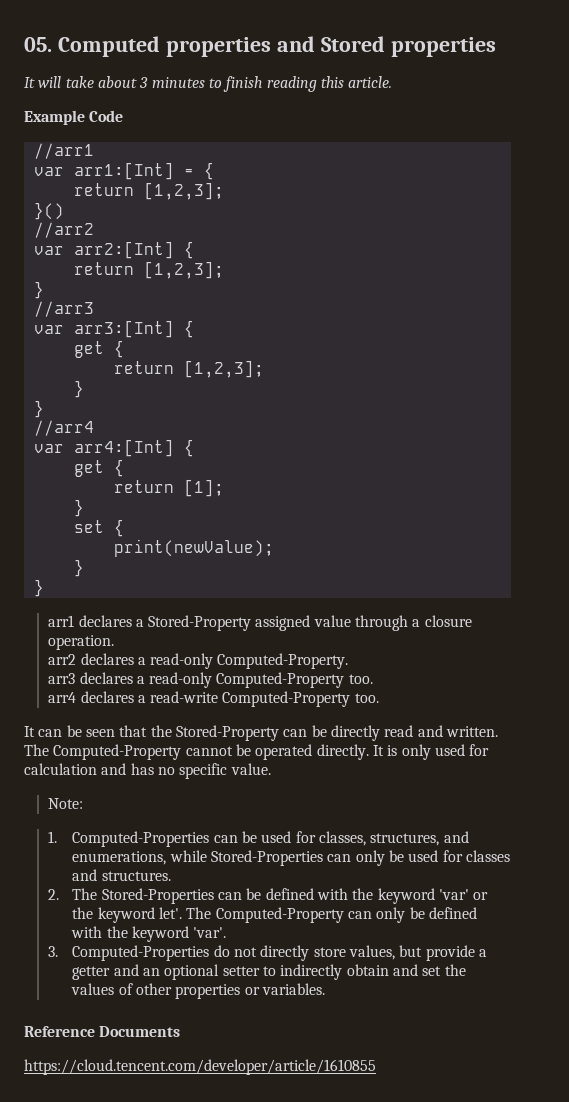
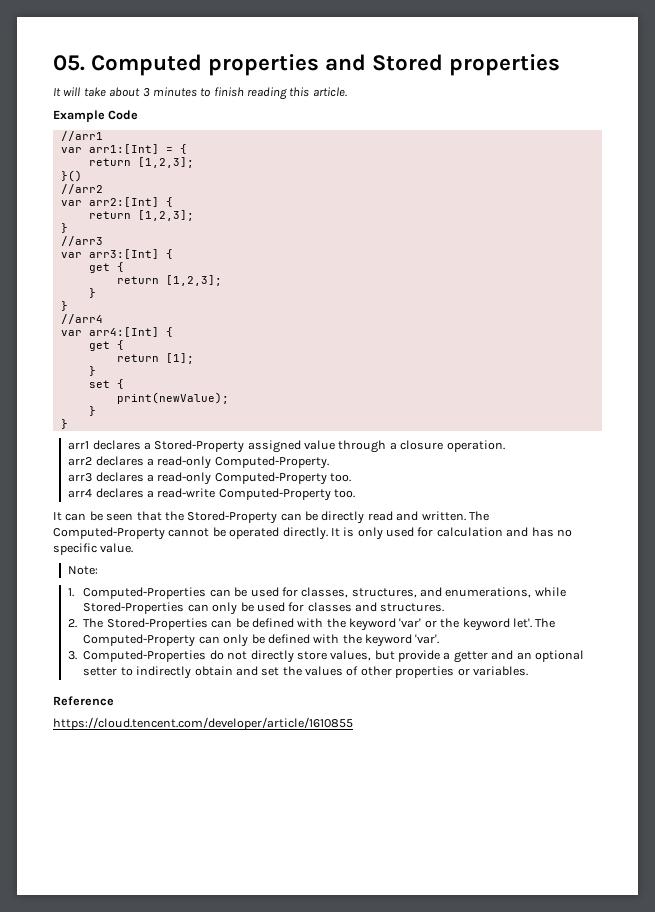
[99,1026,181,1037] Documents -> (114, 701) none

